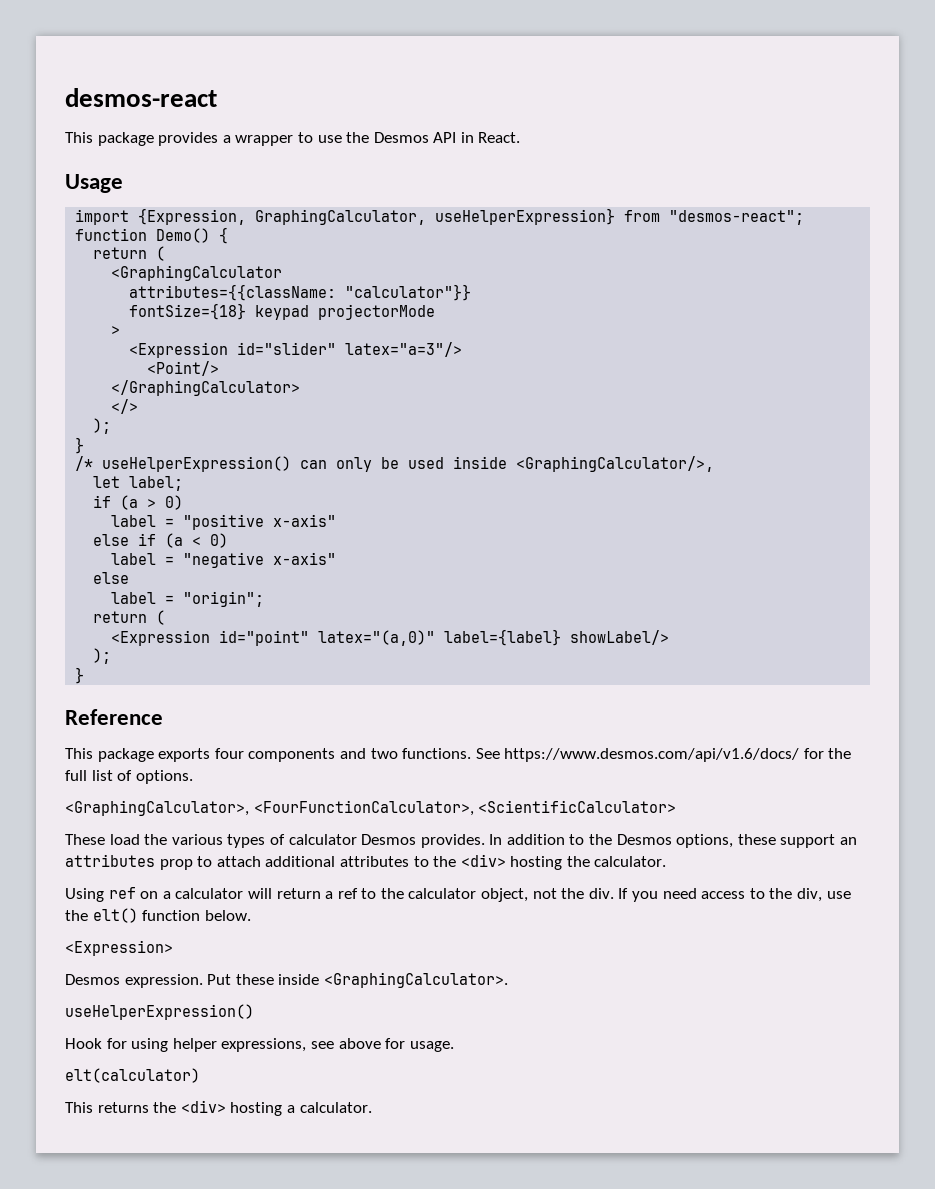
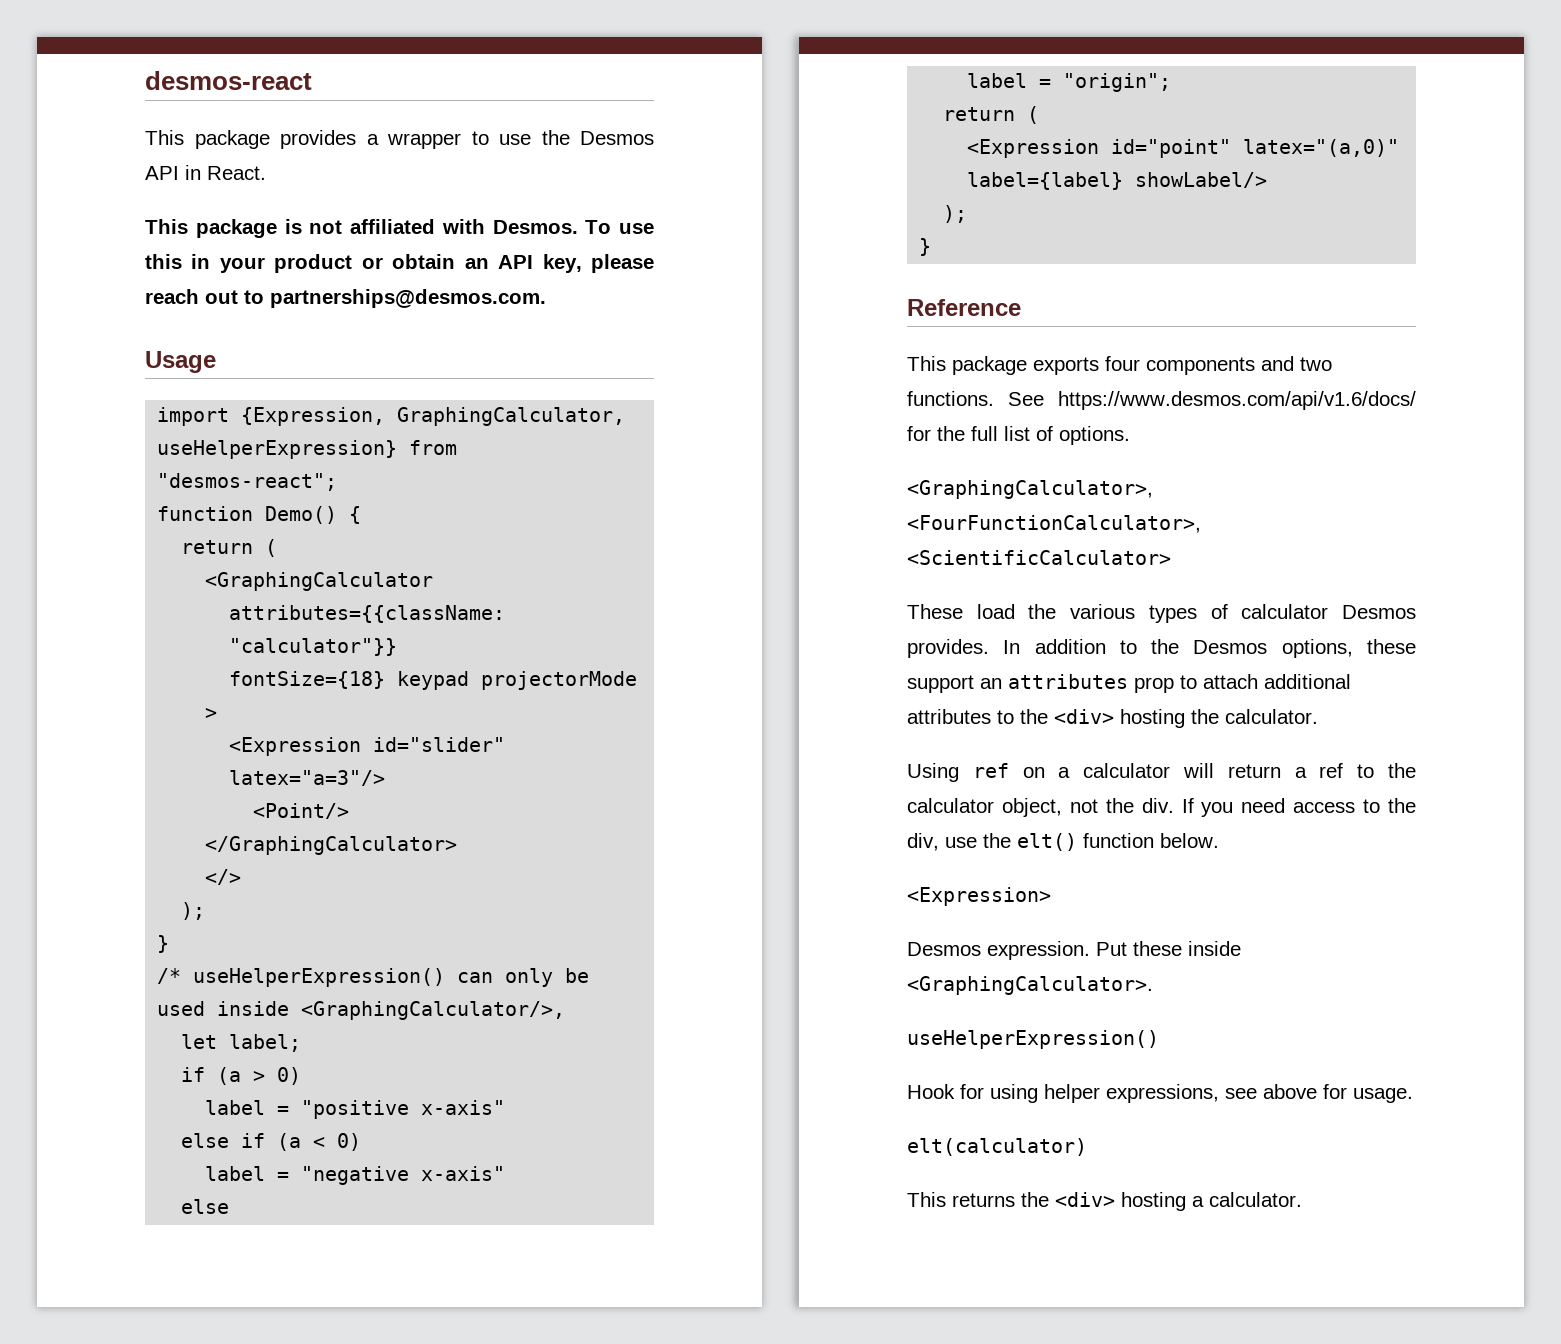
(521, 137) none -> [145,219,654,238] [145,254,655,273] [145,289,546,308] // This package is not affiliated with Desmos. To use this in your product or obtain an API key, please reach out to partnerships@desmos.com.

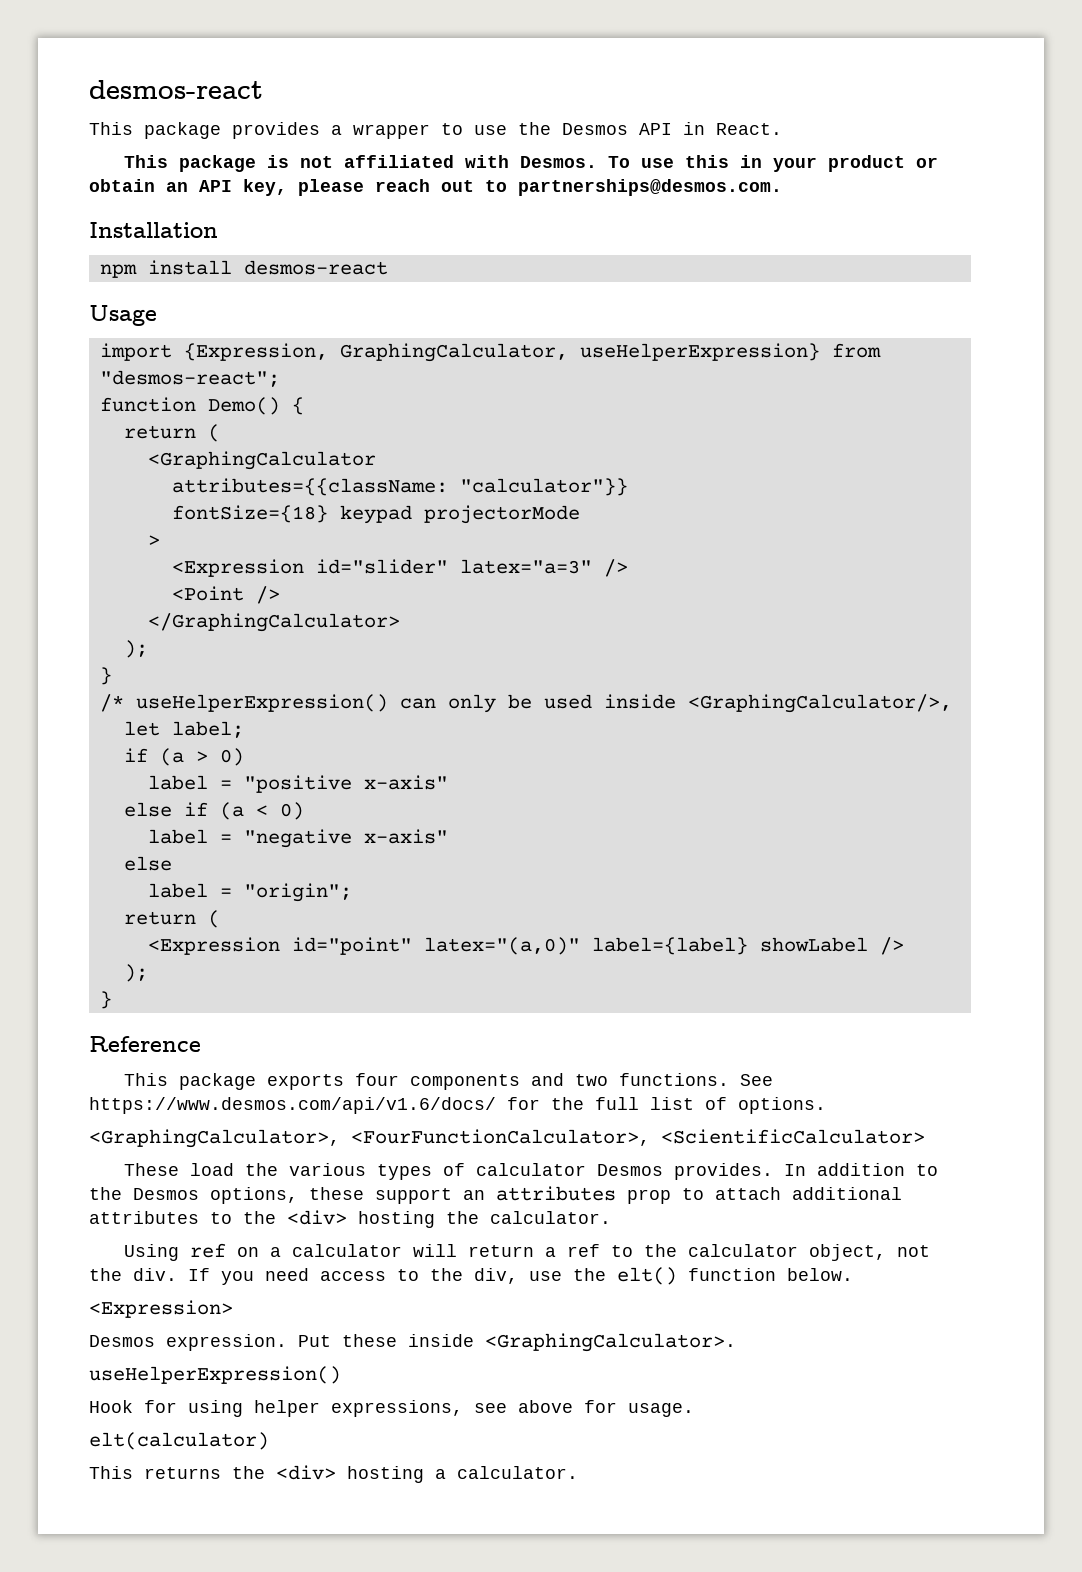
(546, 298) none -> [89,222,218,238] [99,260,388,278] // Installation // npm install desmos-react
[229,770,386,786] [253,803,350,819] latex="a=3"/> // <Point/> -> [459,559,628,577] [171,586,280,604] latex="a=3" /> // <Point />
[205,869,242,885] // </> -> (400, 622) none
[1135,172,1268,188] showLabel/> -> [759,937,904,955] showLabel />

